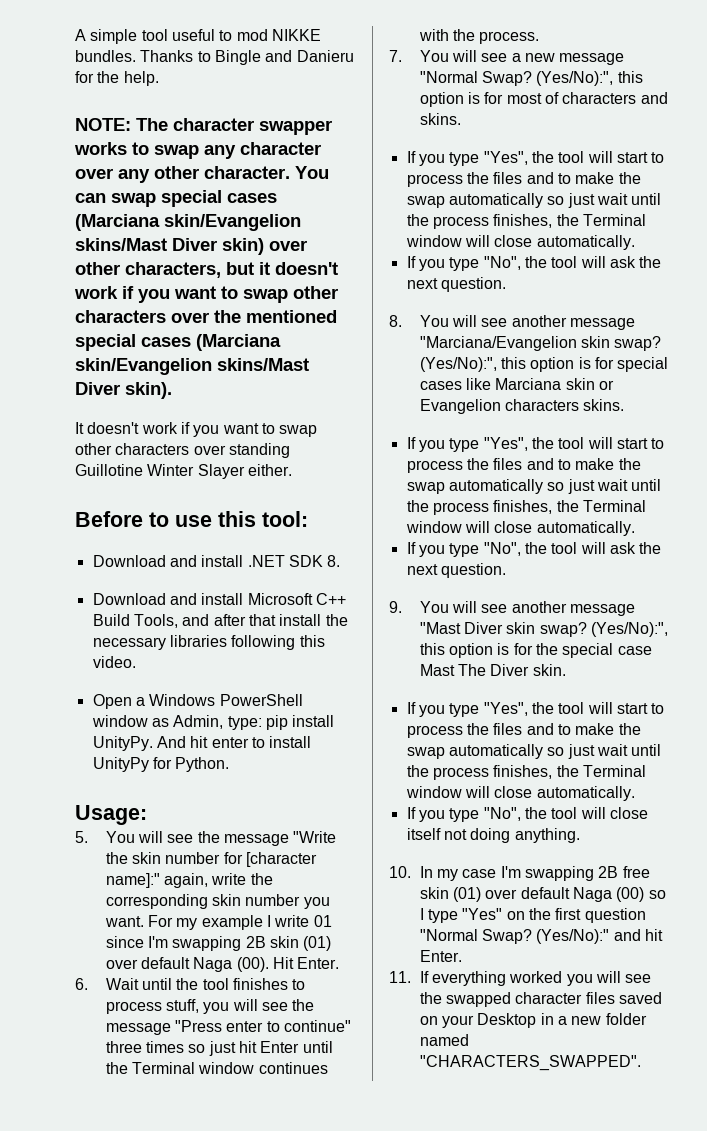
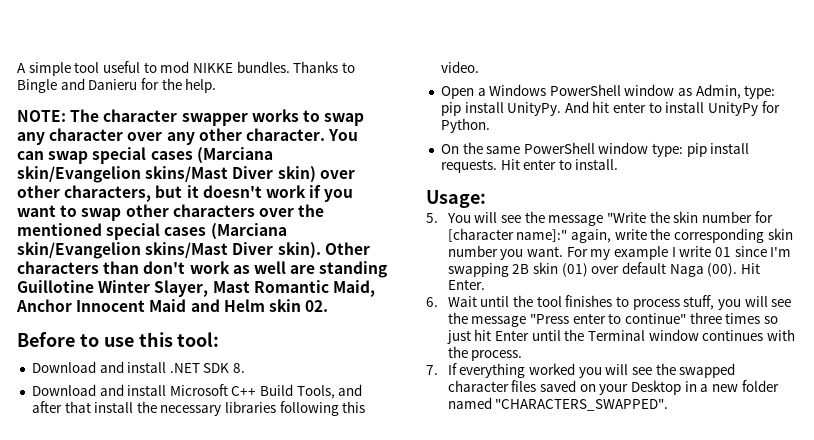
[75,422,318,437] [75,443,290,458] [75,464,292,479] // It doesn't work if you want to swap other characters over standing Guillotine Winter Slayer either. -> [324,242,370,255] [17,261,388,278] [17,280,375,297] [16,299,329,312] Other characters than don't work as well are standing Guillotine Winter Slayer, Mast Romantic Maid, Anchor Innocent Maid and Helm skin 02.
(230, 764) none -> [440,142,750,157] [440,159,619,173] // On the same PowerShell window type: pip install requests. Hit enter to install.
[419,50,625,65] [419,71,643,86] [419,92,668,107] [419,113,461,125] [406,151,665,166] [406,172,641,187] [406,193,662,208] [406,214,646,229] [405,235,635,250] [406,256,662,271] [406,277,506,292] [389,315,635,330] [419,336,662,351] [419,357,669,372] [419,378,614,390] [419,399,625,414] [406,437,665,452] [406,458,641,473] [406,479,662,494] [406,500,646,515] [405,521,635,536] [406,542,662,557] [406,563,506,578] [389,601,635,616] [419,622,668,637] [419,643,652,658] [419,664,566,676] [406,702,665,717] [406,723,641,738] [406,744,662,759] [406,765,646,780] [405,786,635,801] [406,807,648,822] [406,828,580,843] [389,866,650,881] [419,887,666,902] [419,908,646,923] [419,929,663,944] [419,950,462,962] [389,971,411,983] You will see a new message "Normal Swap? (Yes/No):", this option is for most of characters and skins. // If you type "Yes", the tool will start to process the files and to make the swap automatically so just wait until the process finishes, the Terminal window will close automatically. // If you type "No", the tool will ask the next question. // 8. You will see another message "Marciana/Evangelion skin swap? (Yes/No):", this option is for special cases like Marciana skin or Evangelion characters skins. // If you type "Yes", the tool will start to process the files and to make the swap automatically so just wait until the process finishes, the Terminal window will close automatically. // If you type "No", the tool will ask the next question. // 9. You will see another message "Mast Diver skin swap? (Yes/No):", this option is for the special case Mast The Diver skin. // If you type "Yes", the tool will start to process the files and to make the swap automatically so just wait until the process finishes, the Terminal window will close automatically. // If you type "No", the tool will close itself not doing anything. // 10. In my case I'm swapping 2B free skin (01) over default Naga (00) so I type "Yes" on the first question "Normal Swap? (Yes/No):" and hit Enter. // 11. -> (438, 370) none

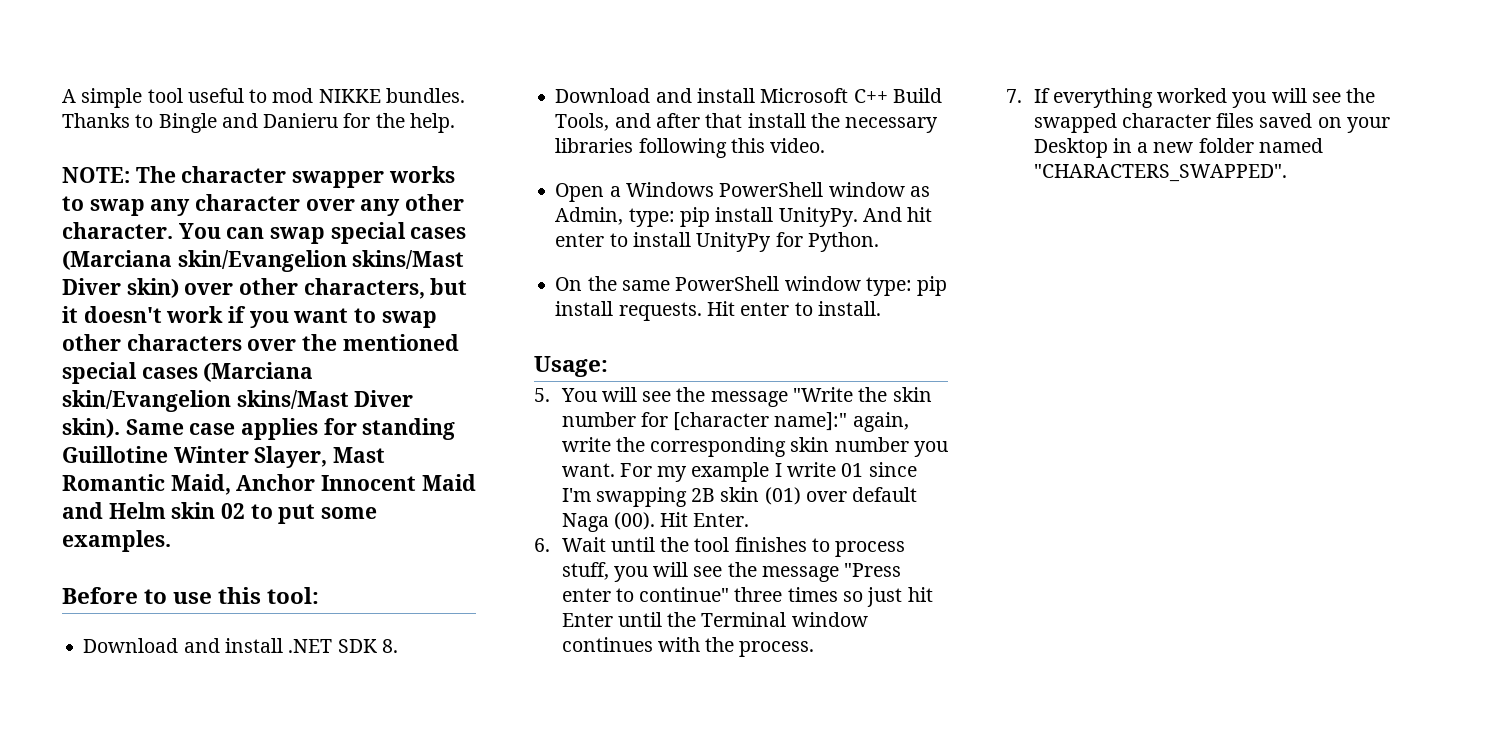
[324,242,370,255] [17,261,316,274] Other characters than don't work as well are -> [125,418,357,440] Same case applies for
[305,300,329,312] 02. -> [221,503,378,524] [62,530,171,552] 02 to put some examples.

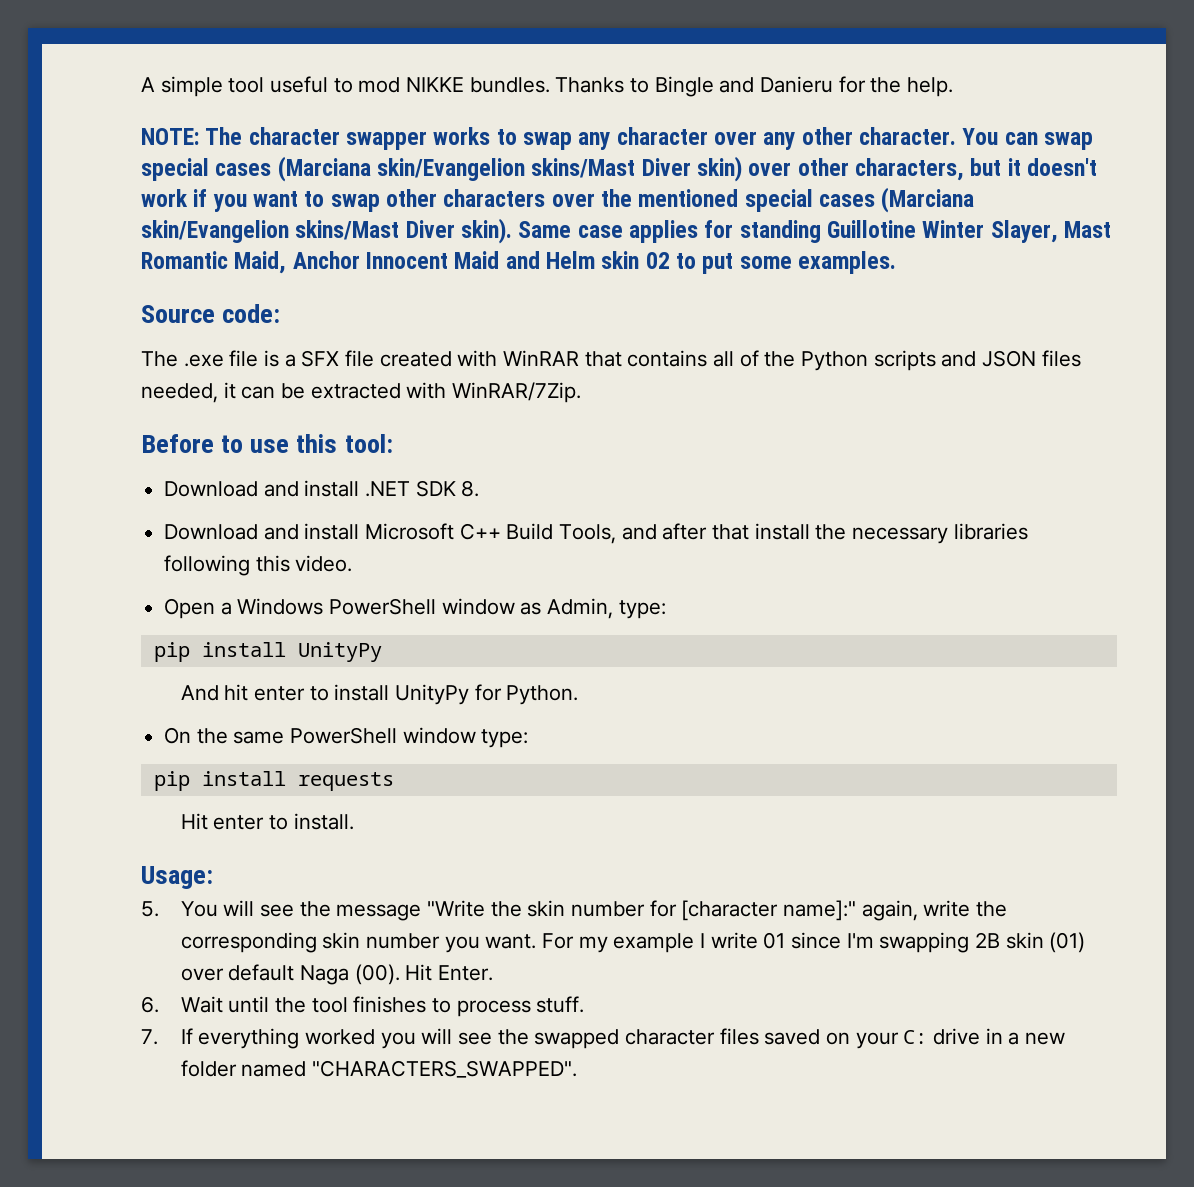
(171, 541) none -> [141,304,281,323] [141,350,1081,371] [141,382,582,403] // Source code: // The .exe file is a SFX file created with WinRAR that contains all of the Python scripts and JSON files needed, it can be extracted with WinRAR/7Zip.
[679,207,858,227] pip install UnityPy. -> [153,642,382,662] // pip install UnityPy //
[917,276,948,296] [555,301,702,321] pip install requests. -> [153,771,394,791] // pip install requests //
[561,562,902,582] [561,587,933,607] [561,612,868,627] [561,637,815,657] stuff, you will see the message "Press enter to continue" three times so just hit Enter until the Terminal window continues with the process. -> [536,996,585,1013] stuff.
[1033,138,1108,158] Desktop -> [903,1028,980,1045] C: drive

